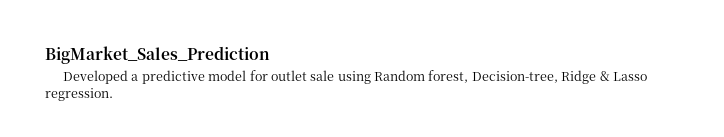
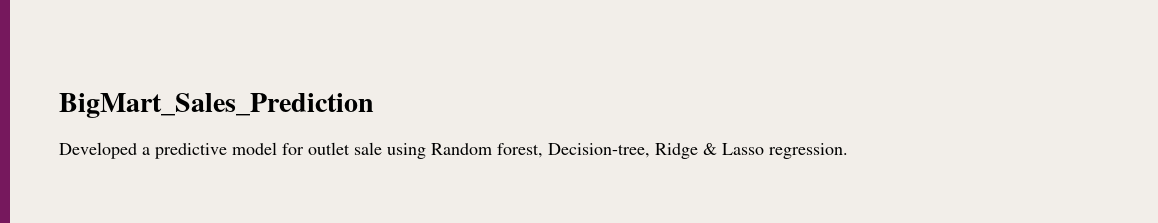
[45,46,270,64] BigMarket_Sales_Prediction -> [59,93,374,118] BigMart_Sales_Prediction

